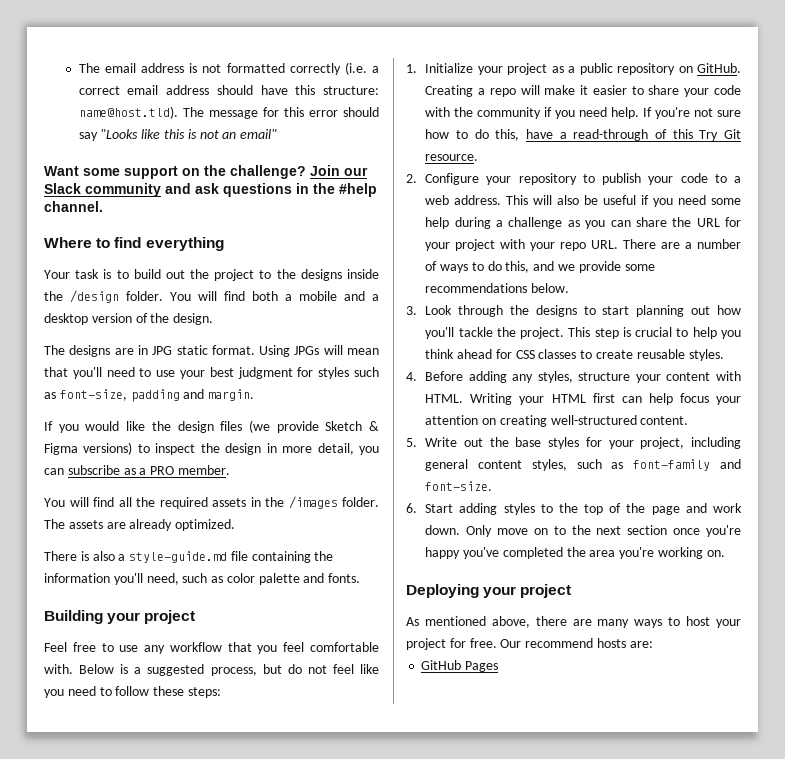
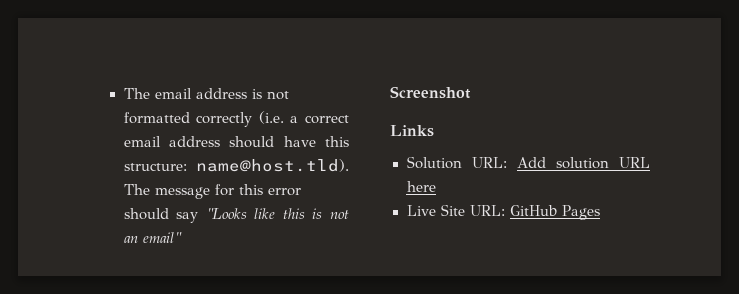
[44,165,368,179] [44,183,377,197] [44,201,103,212] [44,237,224,251] [44,269,379,281] [44,290,379,303] [44,313,214,325] [44,345,380,357] [44,367,380,379] [44,389,255,402] [44,420,379,433] [44,442,380,455] [44,465,230,475] [44,496,379,509] [44,519,236,531] [44,551,334,563] [44,573,361,585] [44,610,196,624] [44,642,379,654] [44,664,379,676] [44,686,221,698] [406,63,741,75] [425,85,741,97] [425,107,741,119] [425,129,741,141] [425,154,479,161] [406,173,741,185] [425,195,741,207] [425,217,741,229] [425,239,741,251] [425,261,655,273] [425,283,570,293] [406,305,741,317] [425,327,741,339] [425,349,724,361] [406,371,741,383] [425,393,741,405] [425,415,689,427] [406,437,741,449] [425,459,741,471] [425,481,493,491] [406,503,742,515] [425,525,741,537] [425,547,725,559] [406,584,572,598] [406,616,741,628] [406,638,653,650] Want some support on the challenge? Join our Slack community and ask questions in the #help channel. // Where to find everything // Your task is to build out the project to the designs inside the /design folder. You will find both a mobile and a desktop version of the design. // The designs are in JPG static format. Using JPGs will mean that you'll need to use your best judgment for styles such as font-size, padding and margin. // If you would like the design files (we provide Sketch & Figma versions) to inspect the design in more detail, you can subscribe as a PRO member. // You will find all the required assets in the /images folder. The assets are already optimized. // There is also a style-guide.md file containing the information you'll need, such as color palette and fonts. // Building your project // Feel free to use any workflow that you feel comfortable with. Below is a suggested process, but do not feel like you need to follow these steps: // 1. Initialize your project as a public repository on GitHub. Creating a repo will make it easier to share your code with the community if you need help. If you're not sure how to do this, have a read-through of this Try Git resource. // 2. Configure your repository to publish your code to a web address. This will also be useful if you need some help during a challenge as you can share the URL for your project with your repo URL. There are a number of ways to do this, and we provide some recommendations below. // 3. Look through the designs to start planning out how you'll tackle the project. This step is crucial to help you think ahead for CSS classes to create reusable styles. // 4. Before adding any styles, structure your content with HTML. Writing your HTML first can help focus your attention on creating well-structured content. // 5. Write out the base styles for your project, including general content styles, such as font-family and font-size. // 6. Start adding styles to the top of the page and work down. Only move on to the next section once you're happy you've completed the area you're working on. // Deploying your project // As mentioned above, there are many ways to host your project for free. Our recommend hosts are: // -> [390,86,471,99] [390,125,434,137] [406,156,650,169] [406,181,436,192] [406,204,505,216] Screenshot // Links // Solution URL: Add solution URL here // Live Site URL:

